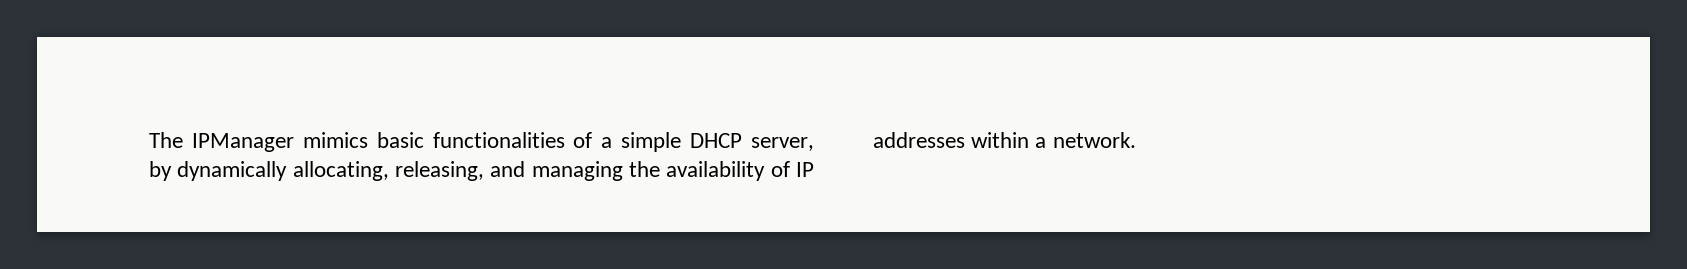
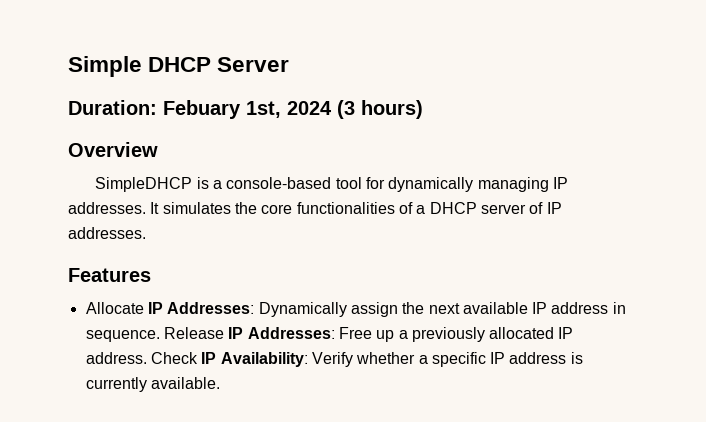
[149,132,814,152] [149,161,814,181] [873,132,1136,148] The IPManager mimics basic functionalities of a simple DHCP server, by dynamically allocating, releasing, and managing the availability of IP addresses within a network. -> [68,56,290,77] [68,100,423,119] [68,142,158,157] [95,177,568,192] [68,202,562,214] [68,227,146,239] [68,268,151,282] [85,302,626,317] [85,327,574,342] [85,352,583,367] [85,377,220,392] Simple DHCP Server // Duration: Febuary 1st, 2024 (3 hours) // Overview // SimpleDHCP is a console-based tool for dynamically managing IP addresses. It simulates the core functionalities of a DHCP server of IP addresses. // Features // Allocate IP Addresses: Dynamically assign the next available IP address in sequence. Release IP Addresses: Free up a previously allocated IP address. Check IP Availability: Verify whether a specific IP address is currently available.

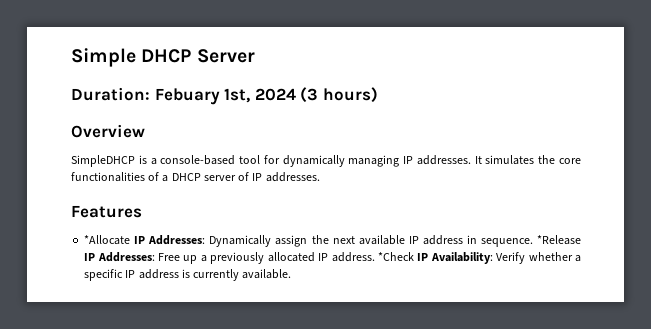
[85,302,144,314] Allocate -> [84,235,131,245] *Allocate
[163,327,224,339] Release -> [537,235,581,245] *Release
[150,352,198,364] Check -> [377,252,414,261] *Check

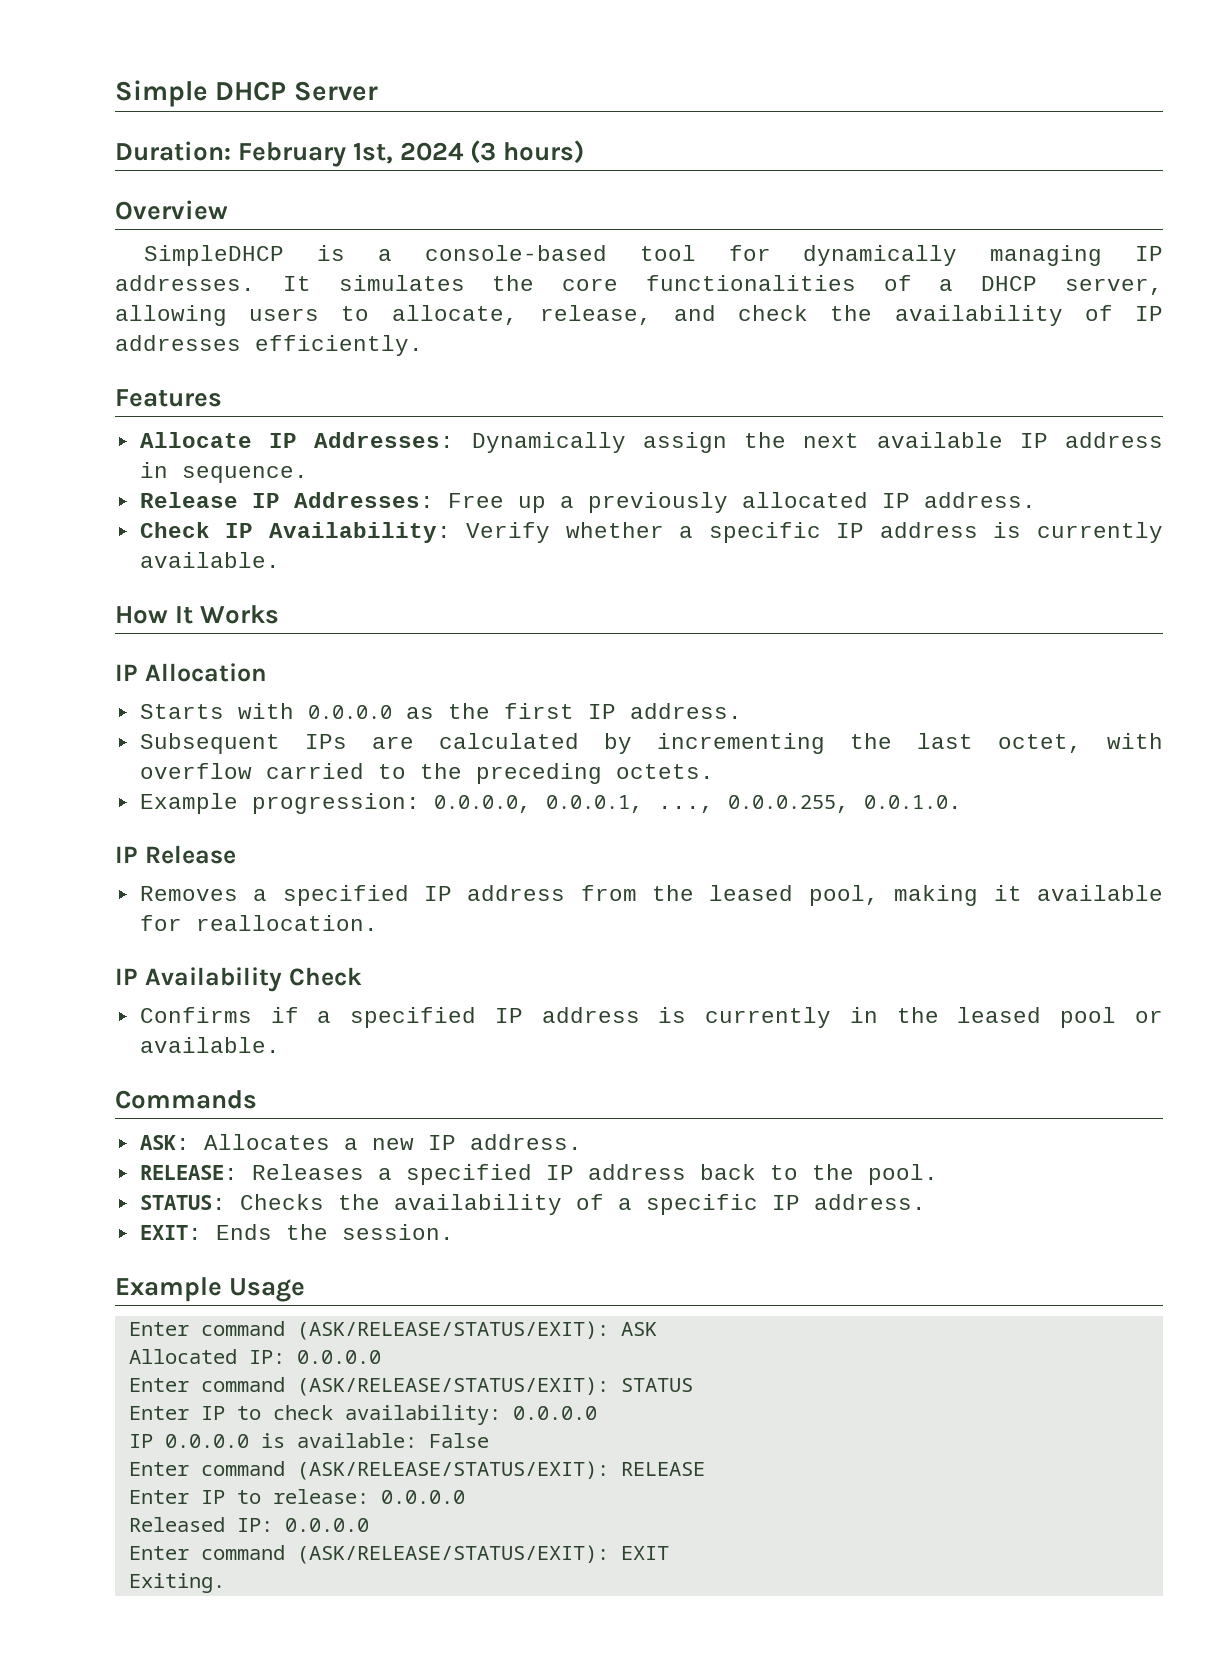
[154,88,220,105] Febuary -> [238,142,347,167] February
[203,172,320,182] server of IP addresses. -> [1065,278,1164,295] [115,305,1164,326] [115,335,423,356] server, allowing users to allocate, release, and check the availability of IP addresses efficiently.
[84,235,131,245] *Allocate -> [139,432,252,448] Allocate
[537,235,581,245] *Release -> [139,492,238,508] // Release
[377,252,414,261] *Check -> [139,522,210,538] // Check
(292, 274) none -> [115,605,280,624] [115,663,267,682] [139,703,742,719] [139,733,1164,754] [139,763,714,784] [139,793,962,814] [115,845,236,864] [139,885,1163,906] [139,915,378,931] [115,967,362,992] [139,1007,1164,1028] [139,1037,280,1053] [115,1090,257,1109] [139,1134,582,1150] [139,1164,938,1185] [139,1194,926,1215] [139,1224,454,1240] [115,1277,306,1302] [128,1321,657,1340] [128,1349,381,1364] [128,1377,693,1396] [128,1405,597,1425] [128,1433,489,1448] [128,1461,705,1480] [128,1489,465,1504] [128,1517,369,1532] [128,1545,669,1564] [128,1573,225,1593] // How It Works // IP Allocation // Starts with 0.0.0.0 as the first IP address. // Subsequent IPs are calculated by incrementing the last octet, with overflow carried to the preceding octets. // Example progression: 0.0.0.0, 0.0.0.1, ..., 0.0.0.255, 0.0.1.0. // IP Release // Removes a specified IP address from the leased pool, making it available for reallocation. // IP Availability Check // Confirms if a specified IP address is currently in the leased pool or available. // Commands // ASK: Allocates a new IP address. // RELEASE: Releases a specified IP address back to the pool. // STATUS: Checks the availability of a specific IP address. // EXIT: Ends the session. // Example Usage // Enter command (ASK/RELEASE/STATUS/EXIT): ASK // Allocated IP: 0.0.0.0 // Enter command (ASK/RELEASE/STATUS/EXIT): STATUS // Enter IP to check availability: 0.0.0.0 // IP 0.0.0.0 is available: False // Enter command (ASK/RELEASE/STATUS/EXIT): RELEASE // Enter IP to release: 0.0.0.0 // Released IP: 0.0.0.0 // Enter command (ASK/RELEASE/STATUS/EXIT): EXIT // Exiting.

